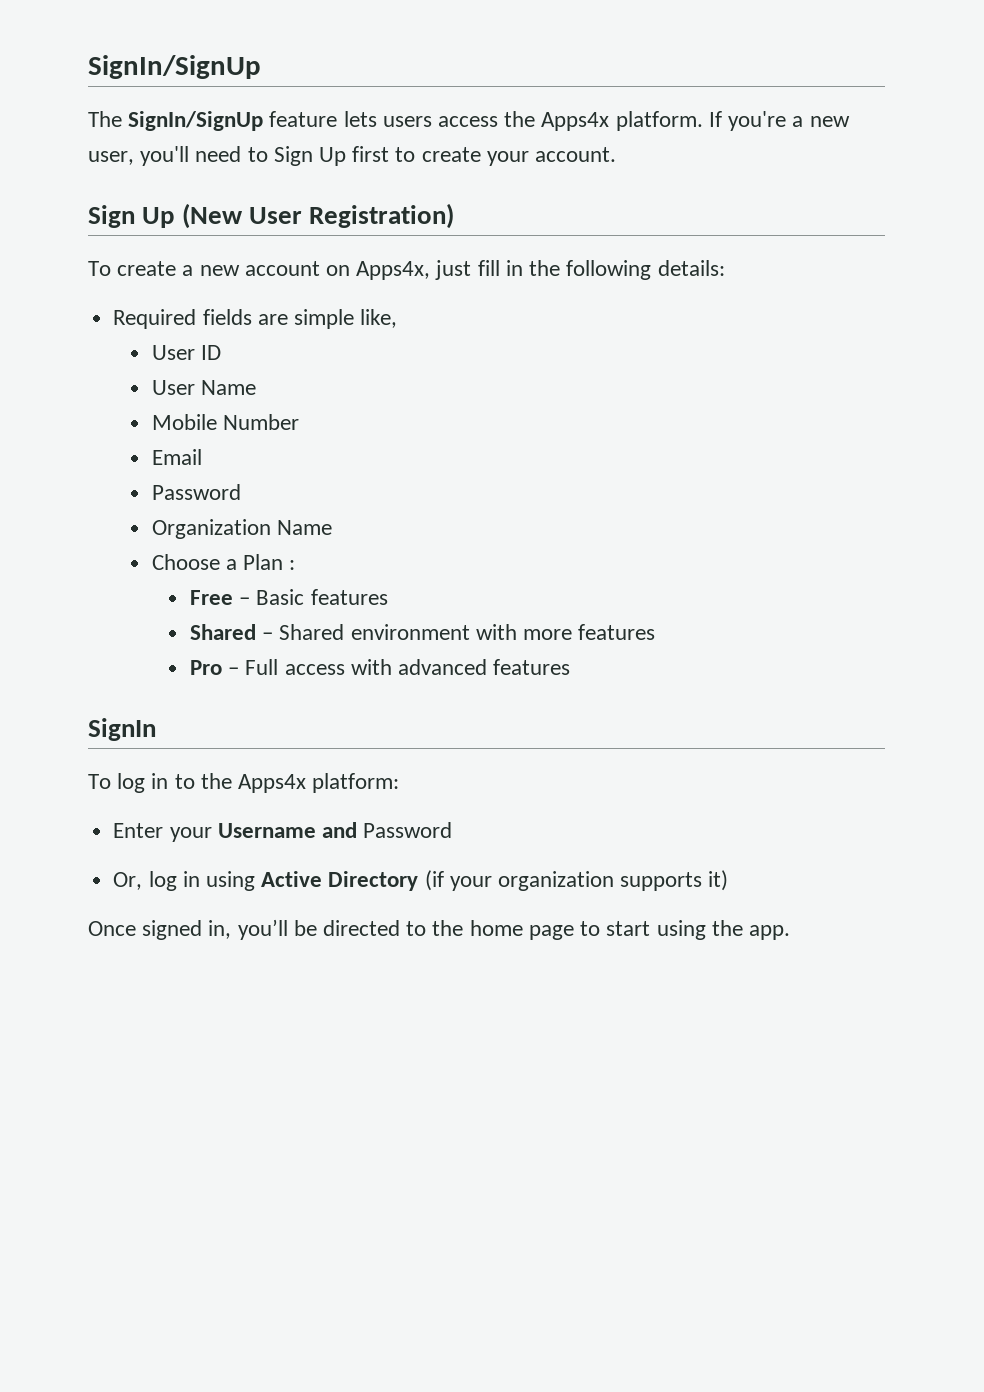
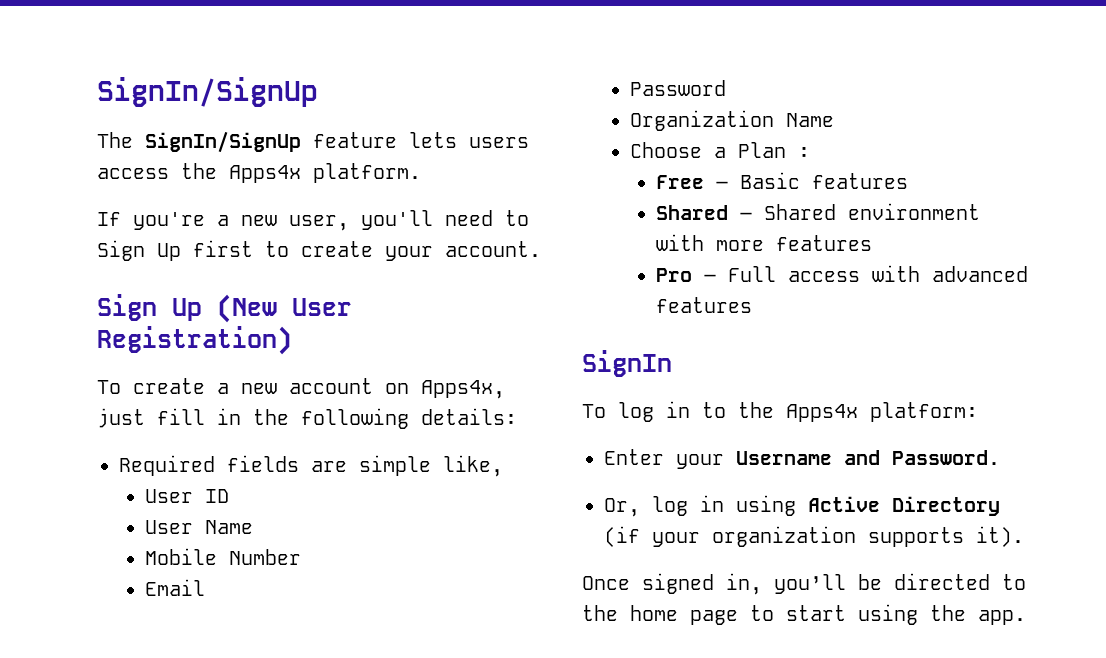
(703, 121) none -> (421, 173) //
[363,822,453,838] Password -> [892,450,1000,465] Password.
[708,870,729,891] it) -> [976,526,1024,547] it).

